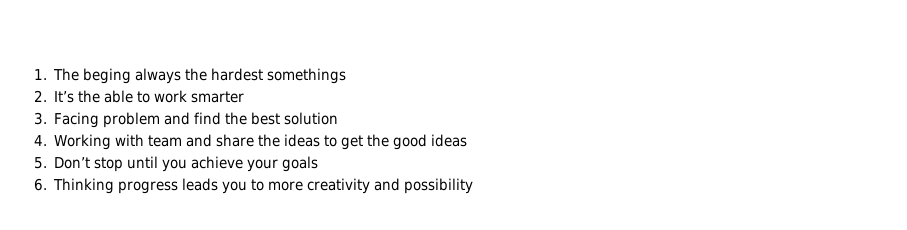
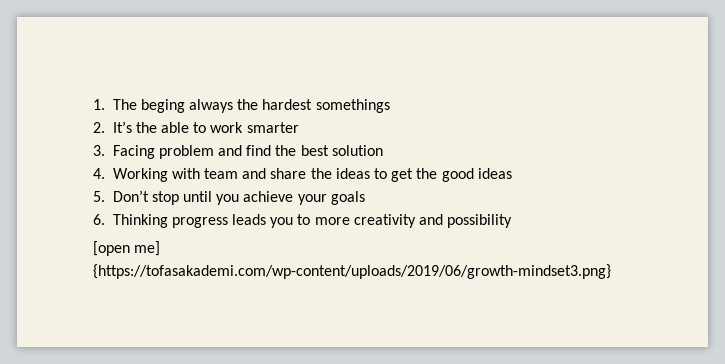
(474, 186) none -> [93,241,161,256] [93,264,611,279] // [open me] {https://tofasakademi.com/wp-content/uploads/2019/06/growth-mindset3.png}

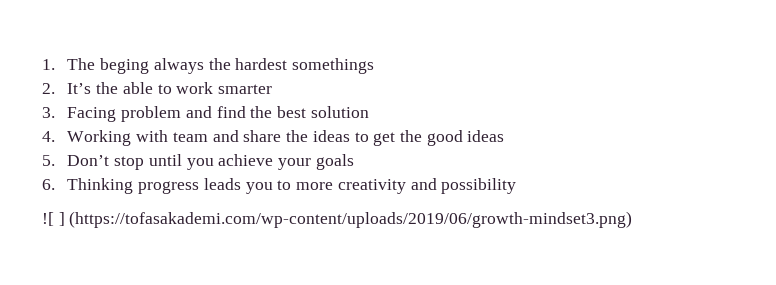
[93,241,161,256] [93,264,611,279] [open me] {https://tofasakademi.com/wp-content/uploads/2019/06/growth-mindset3.png} -> [42,211,633,228] ![ ] (https://tofasakademi.com/wp-content/uploads/2019/06/growth-mindset3.png)

